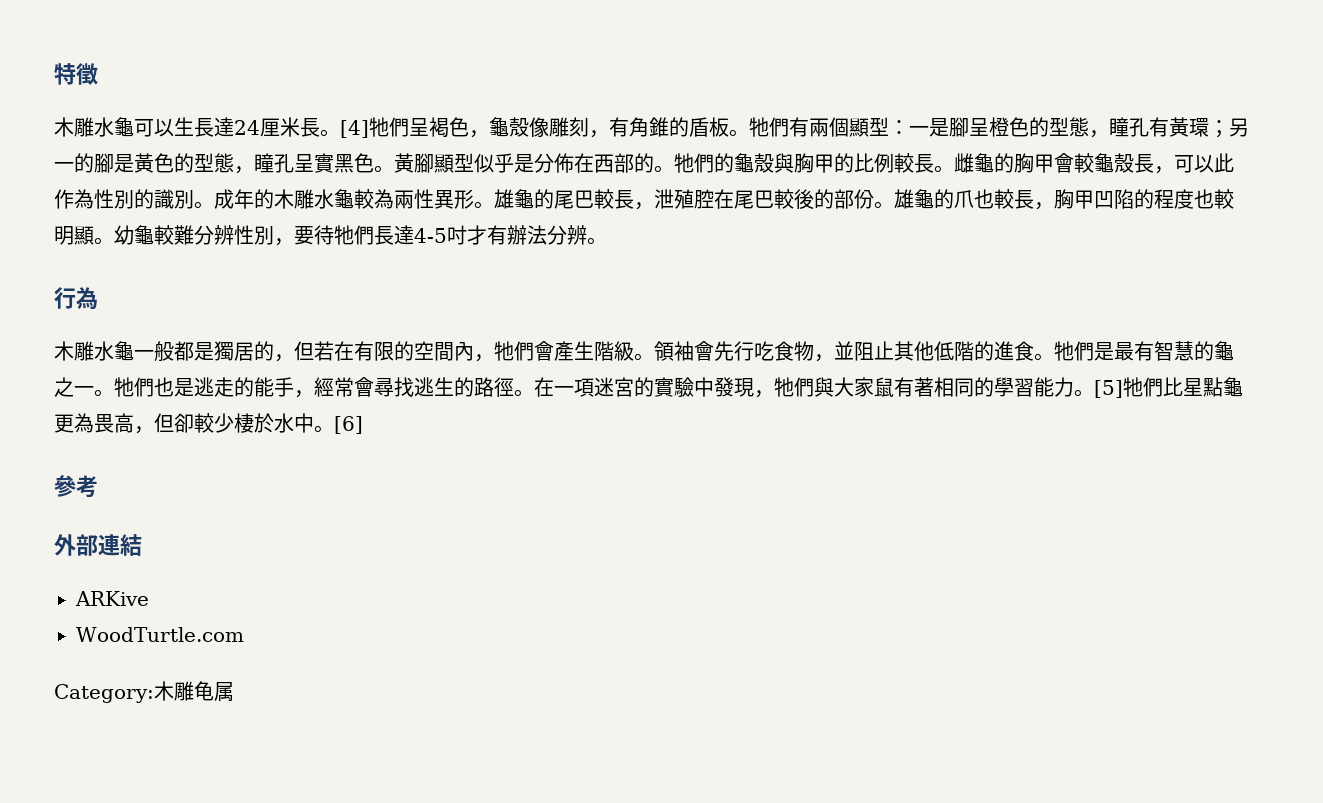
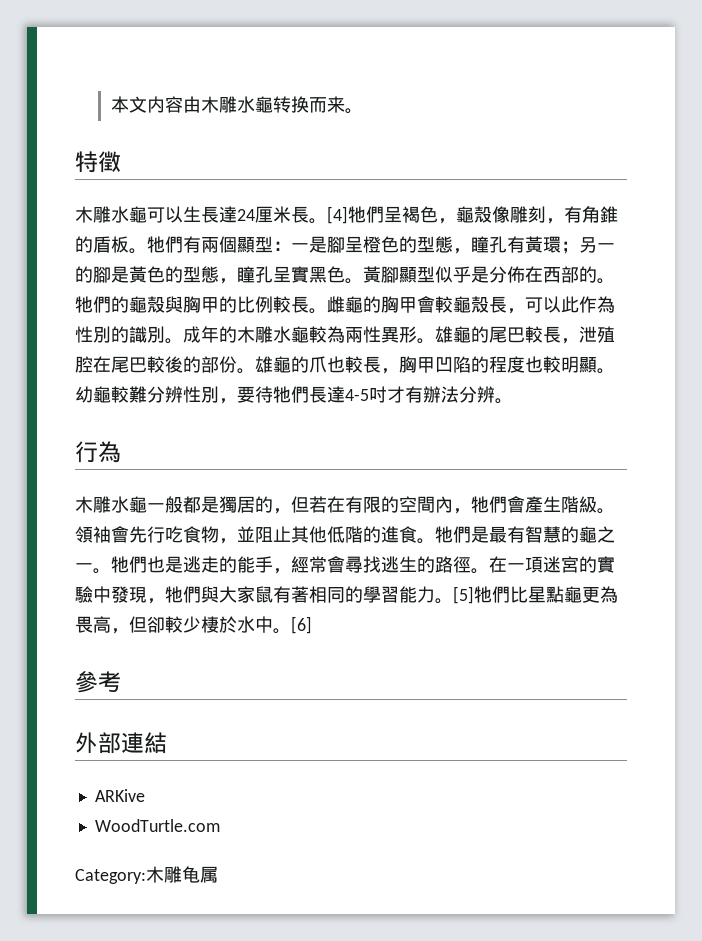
(54, 74) none -> [110,96,363,114] 本文内容由木雕水龜转换而来。 //

